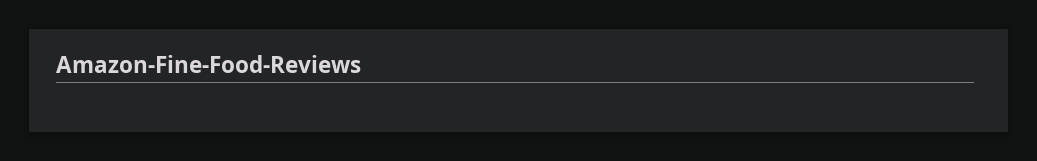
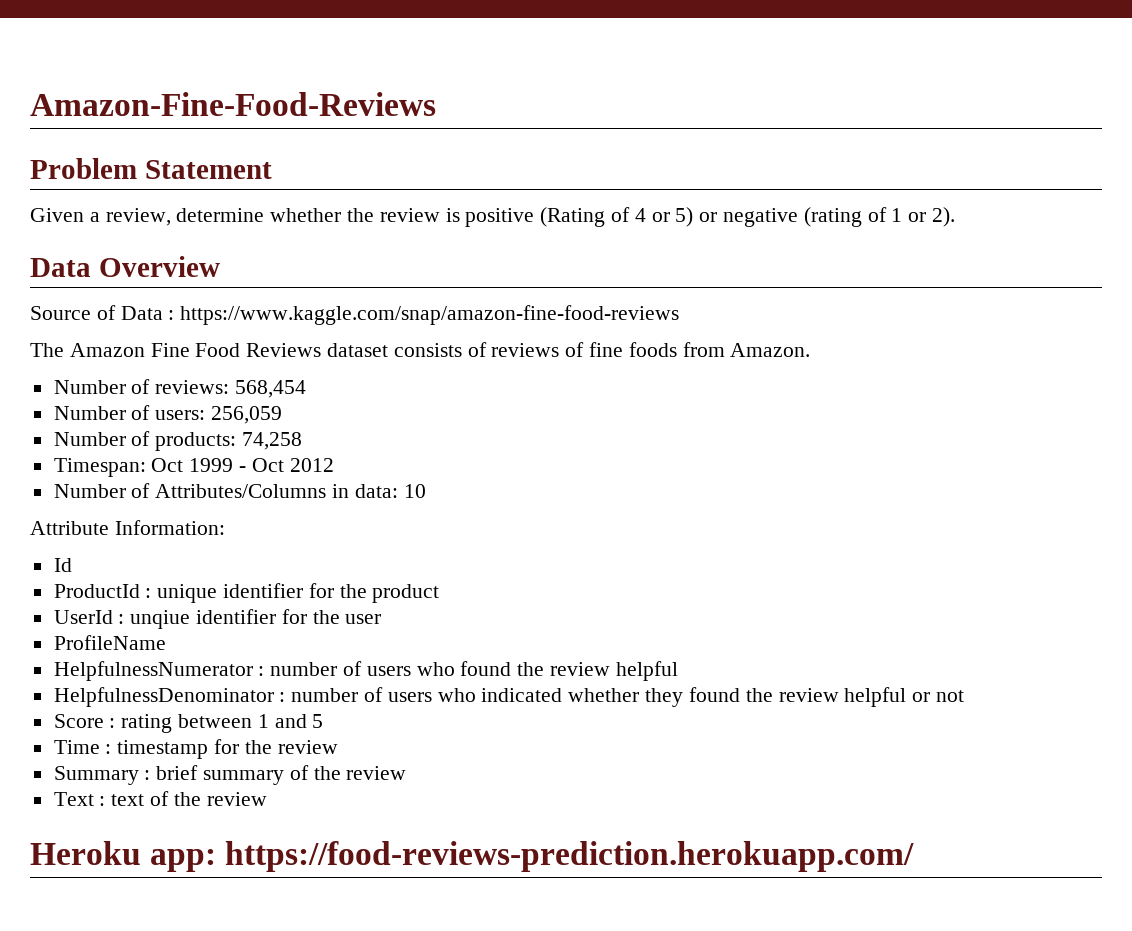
(361, 64) none -> [30,158,272,179] [30,207,956,227] [30,256,220,277] [30,305,680,325] [30,342,811,357] [53,379,307,398] [53,405,283,424] [53,431,303,451] [53,458,334,477] [53,483,426,498] [30,520,225,535] [53,558,72,572] [53,583,440,603] [53,609,382,629] [53,635,166,650] [53,661,678,681] [53,687,964,707] [53,714,324,733] [53,739,338,759] [53,765,407,785] [53,791,267,806] [30,841,915,872] // Problem Statement // Given a review, determine whether the review is positive (Rating of 4 or 5) or negative (rating of 1 or 2). // Data Overview // Source of Data : https://www.kaggle.com/snap/amazon-fine-food-reviews // The Amazon Fine Food Reviews dataset consists of reviews of fine foods from Amazon. // Number of reviews: 568,454 // Number of users: 256,059 // Number of products: 74,258 // Timespan: Oct 1999 - Oct 2012 // Number of Attributes/Columns in data: 10 // Attribute Information: // Id // ProductId : unique identifier for the product // UserId : unqiue identifier for the user // ProfileName // HelpfulnessNumerator : number of users who found the review helpful // HelpfulnessDenominator : number of users who indicated whether they found the review helpful or not // Score : rating between 1 and 5 // Time : timestamp for the review // Summary : brief summary of the review // Text : text of the review // Heroku app: https://food-reviews-prediction.herokuapp.com/

